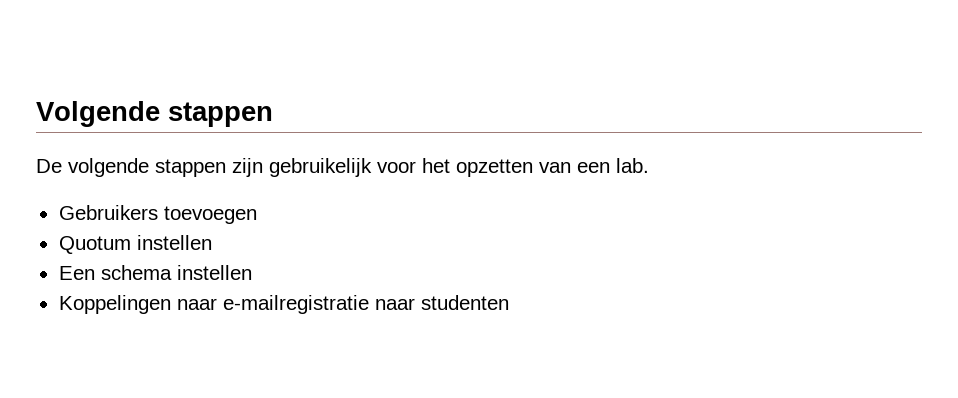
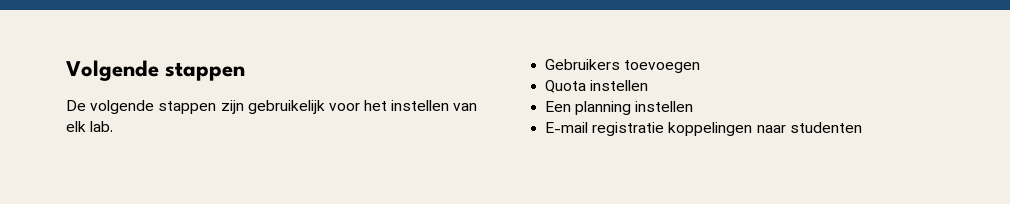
[456,159,610,177] opzetten van een -> [391,100,478,111] [66,121,86,132] instellen van elk
[58,236,131,254] Quotum -> [545,80,587,93] Quota
[100,265,252,280] [58,295,369,314] schema instellen // Koppelingen naar e-mailregistratie -> [575,101,694,115] [545,122,753,136] planning instellen // E-mail registratie koppelingen

